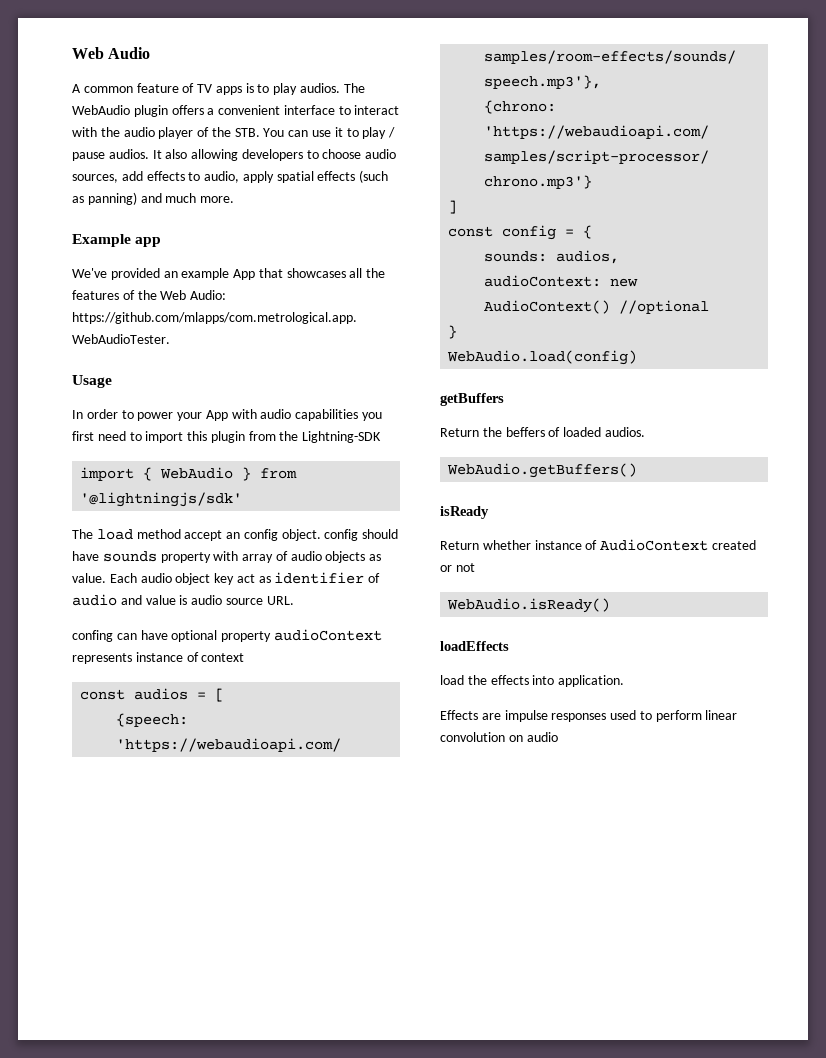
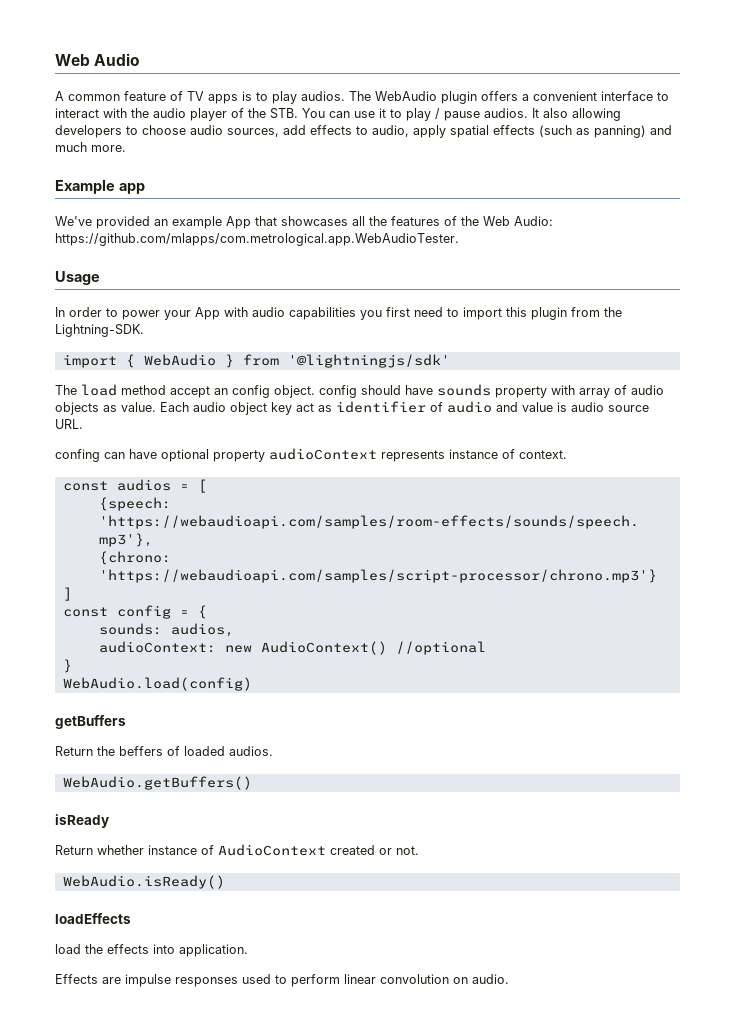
[302,431,382,443] Lightning-SDK -> [55,324,144,337] Lightning-SDK.
[201,653,245,662] context -> [519,450,567,459] context.
[455,563,475,572] not -> [396,846,419,855] not.
[526,732,558,742] audio -> [472,974,509,984] audio.

